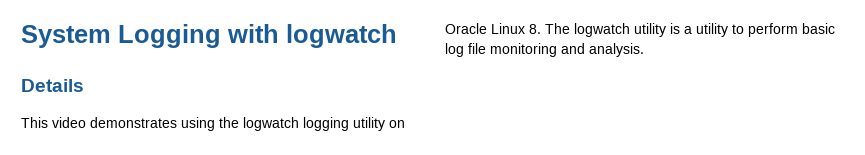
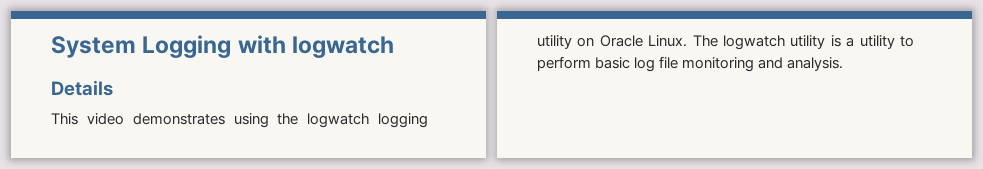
[491,23,541,34] Linux 8. -> [648,35,688,47] Linux.

